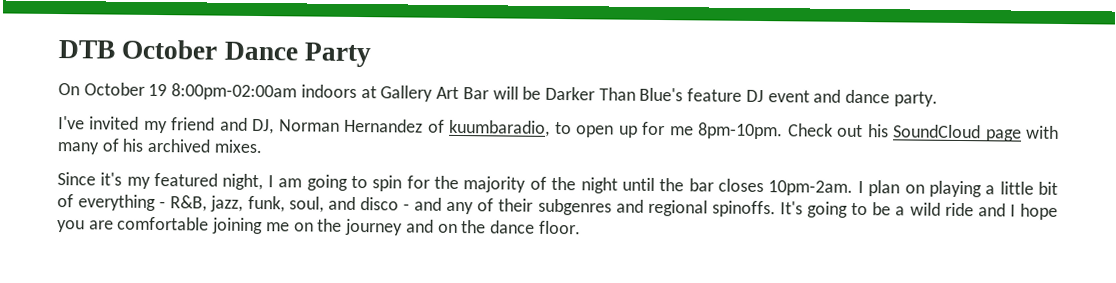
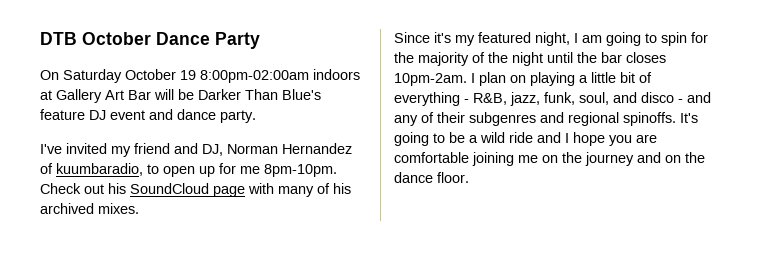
(80, 89) none -> [63,69,122,83] Saturday

